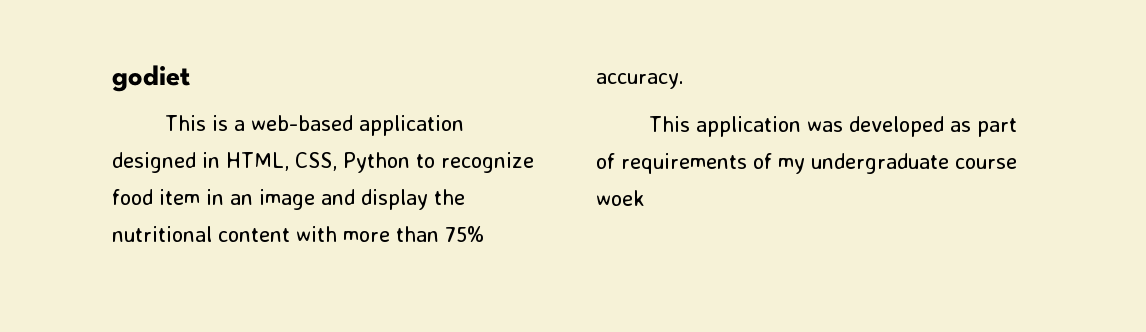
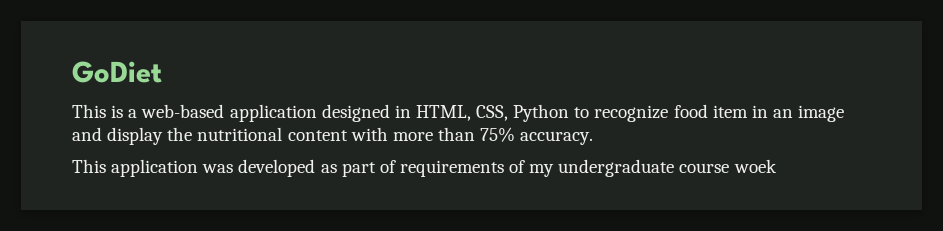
[112,65,190,92] godiet -> [72,61,162,83] GoDiet

